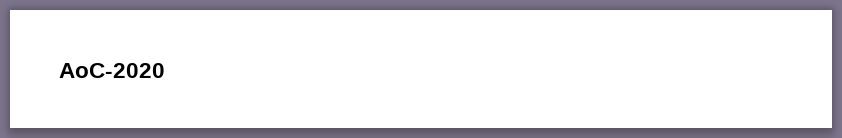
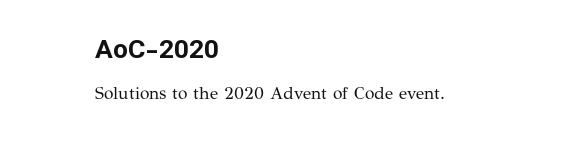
(165, 70) none -> [95,86,445,100] // Solutions to the 2020 Advent of Code event.

